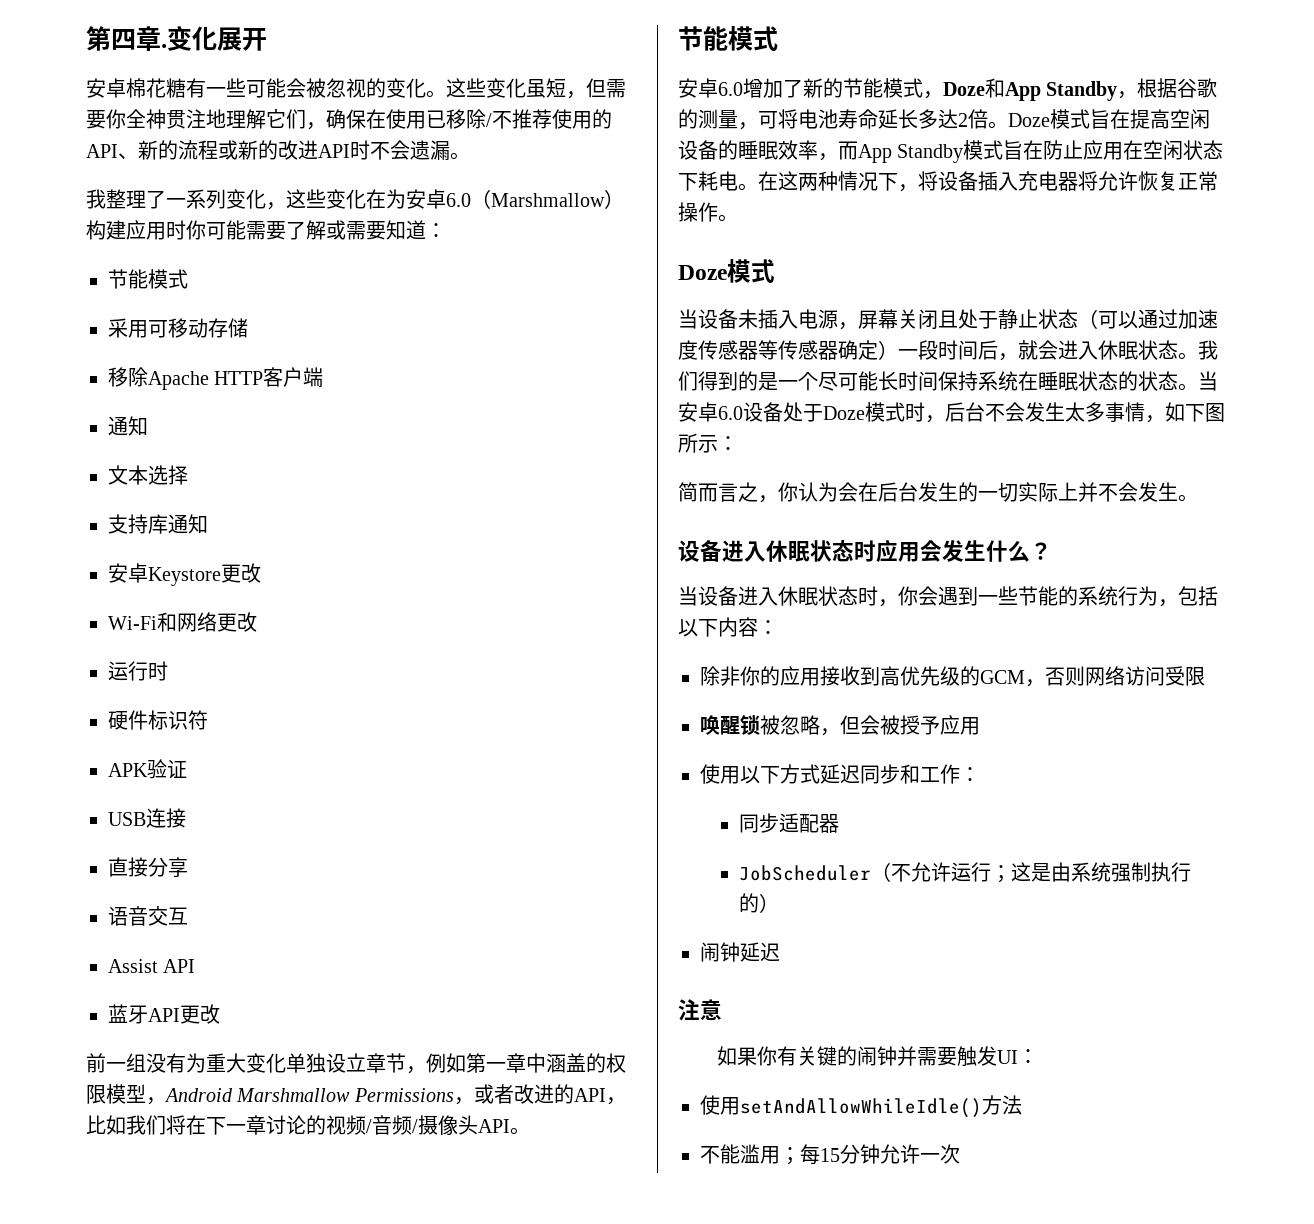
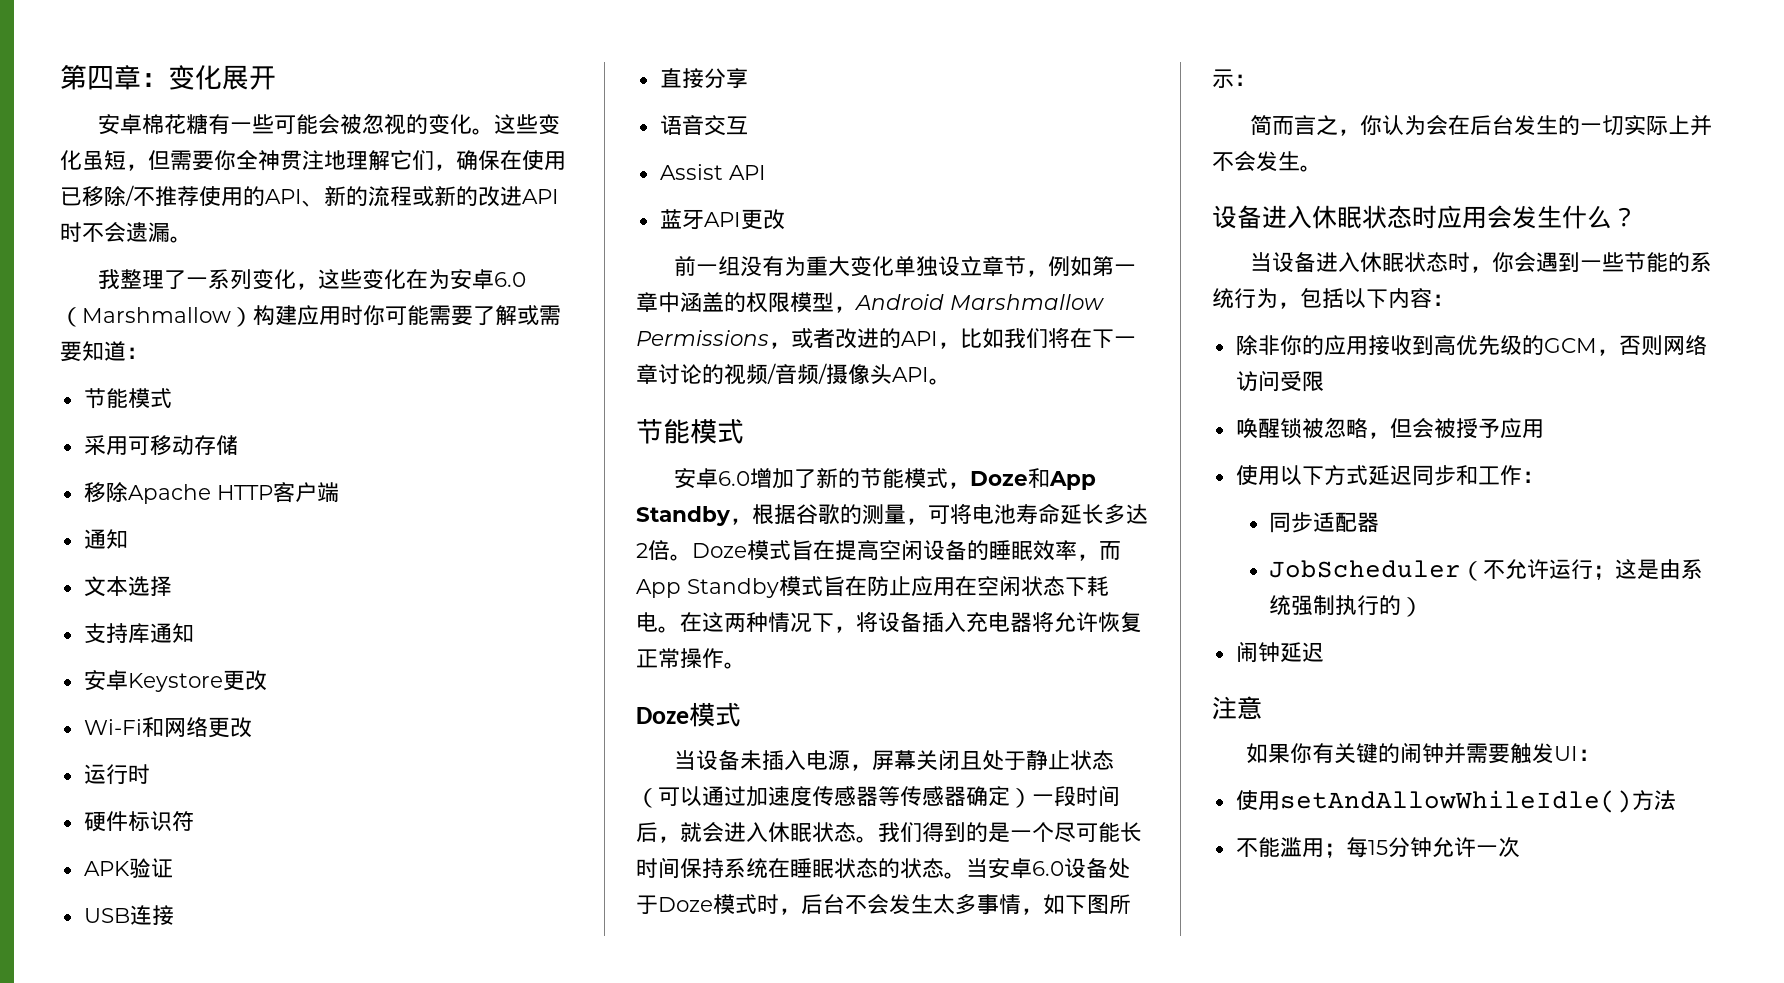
[161,44,167,48] . -> [141,73,168,87] ：

